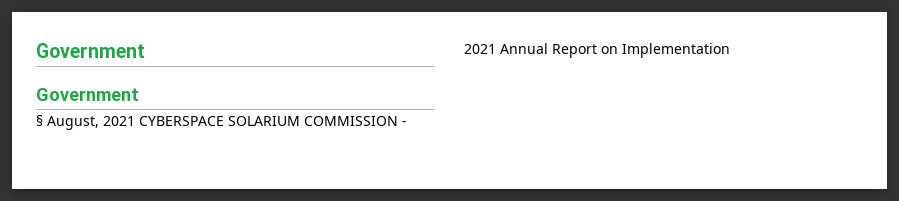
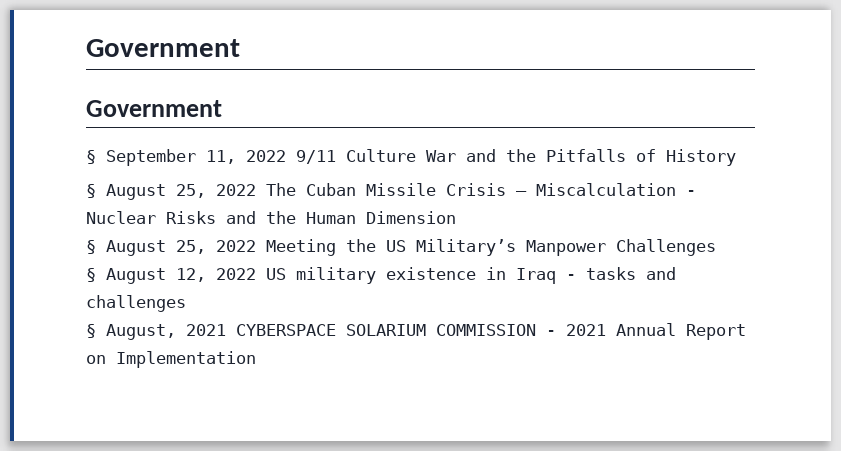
(139, 94) none -> [86,149,736,166] [86,183,696,200] [86,211,456,224] [86,239,716,256] [86,267,676,284] [86,295,186,312] // § September 11, 2022 9/11 Culture War and the Pitfalls of History // § August 25, 2022 The Cuban Missile Crisis – Miscalculation - Nuclear Risks and the Human Dimension // § August 25, 2022 Meeting the US Military’s Manpower Challenges // § August 12, 2022 US military existence in Iraq - tasks and challenges

